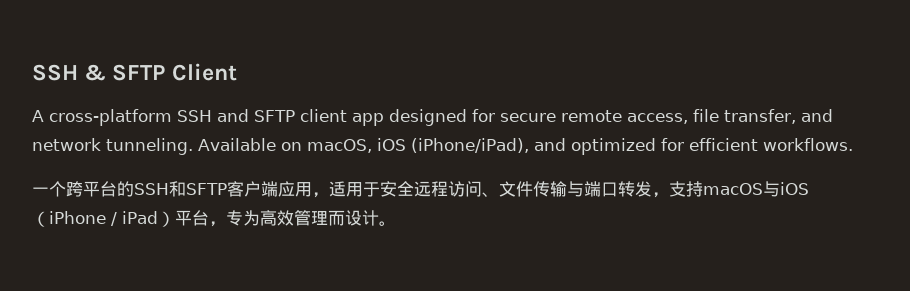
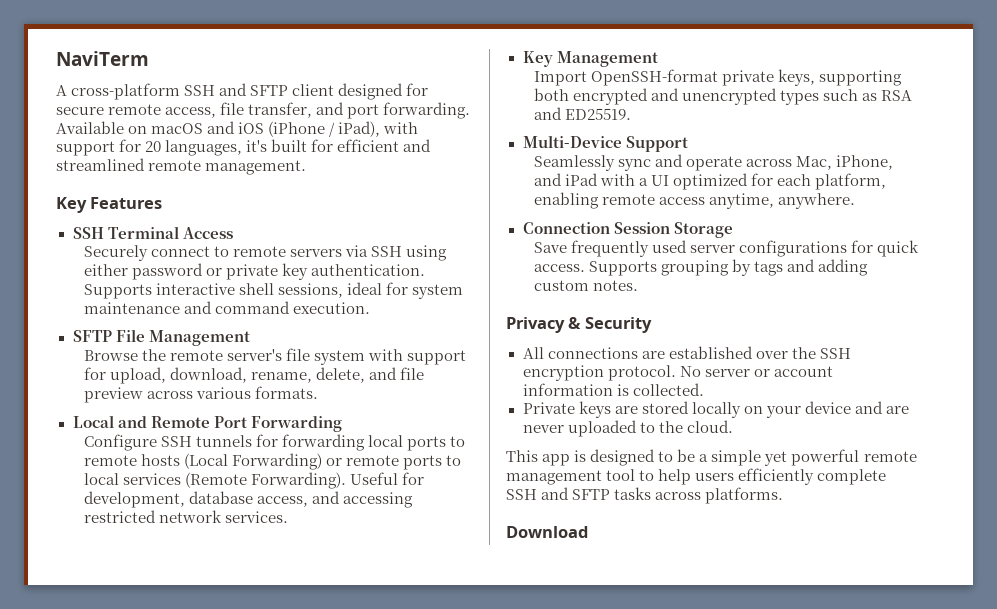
[32,63,237,81] SSH & SFTP Client -> [56,51,149,66] NaviTerm
[352,113,384,126] app -> (335, 90) none
[32,138,853,155] [32,181,809,198] [32,210,396,227] network tunneling. Available on macOS, iOS (iPhone/iPad), and optimized for efficient workflows. // 一个跨平台的SSH和SFTP客户端应用，适用于安全远程访问、文件传输与端口转发，支持macOS与iOS（iPhone / iPad）平台，专为高效管理而设计。 -> [347,102,471,119] [56,121,419,137] [56,139,432,156] [56,158,307,175] [56,197,163,213] [72,226,233,239] [84,245,448,261] [84,263,426,280] [84,282,464,299] [84,301,371,314] [72,329,250,346] [84,348,467,365] [84,367,425,384] [84,386,319,403] [72,415,342,432] [84,434,466,451] [84,453,462,470] [84,472,425,489] [84,491,414,508] [84,510,289,523] [522,51,658,67] [534,69,903,86] [534,88,913,105] [534,107,632,120] [522,135,688,152] [534,154,894,171] [534,173,887,190] [534,192,856,209] [522,222,733,238] [534,240,920,257] [534,259,869,276] [534,280,639,291] [506,317,652,333] [522,346,851,359] [522,365,833,381] [522,383,704,396] [522,401,909,418] [522,420,733,437] [506,449,917,466] [506,468,887,485] [506,487,784,504] [506,526,588,538] port forwarding. Available on macOS and iOS (iPhone / iPad), with support for 20 languages, it's built for efficient and streamlined remote management. // Key Features // SSH Terminal Access // Securely connect to remote servers via SSH using either password or private key authentication. Supports interactive shell sessions, ideal for system maintenance and command execution. // SFTP File Management // Browse the remote server's file system with support for upload, download, rename, delete, and file preview across various formats. // Local and Remote Port Forwarding // Configure SSH tunnels for forwarding local ports to remote hosts (Local Forwarding) or remote ports to local services (Remote Forwarding). Useful for development, database access, and accessing restricted network services. // Key Management // Import OpenSSH-format private keys, supporting both encrypted and unencrypted types such as RSA and ED25519. // Multi-Device Support // Seamlessly sync and operate across Mac, iPhone, and iPad with a UI optimized for each platform, enabling remote access anytime, anywhere. // Connection Session Storage // Save frequently used server configurations for quick access. Supports grouping by tags and adding custom notes. // Privacy & Security // All connections are established over the SSH encryption protocol. No server or account information is collected. // Private keys are stored locally on your device and are never uploaded to the cloud. // This app is designed to be a simple yet powerful remote management tool to help users efficiently complete SSH and SFTP tasks across platforms. // Download

